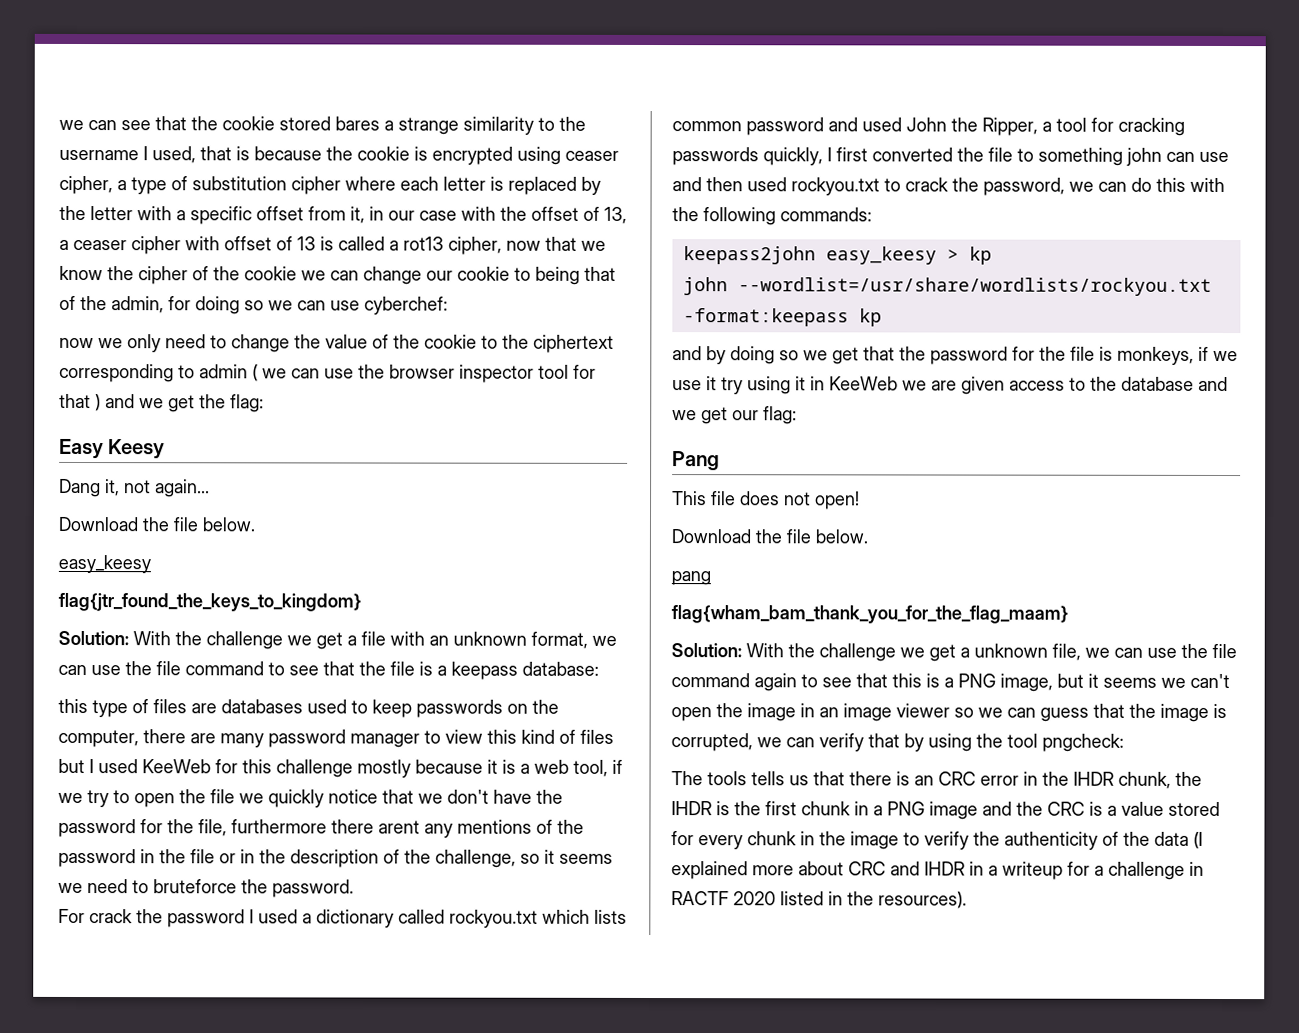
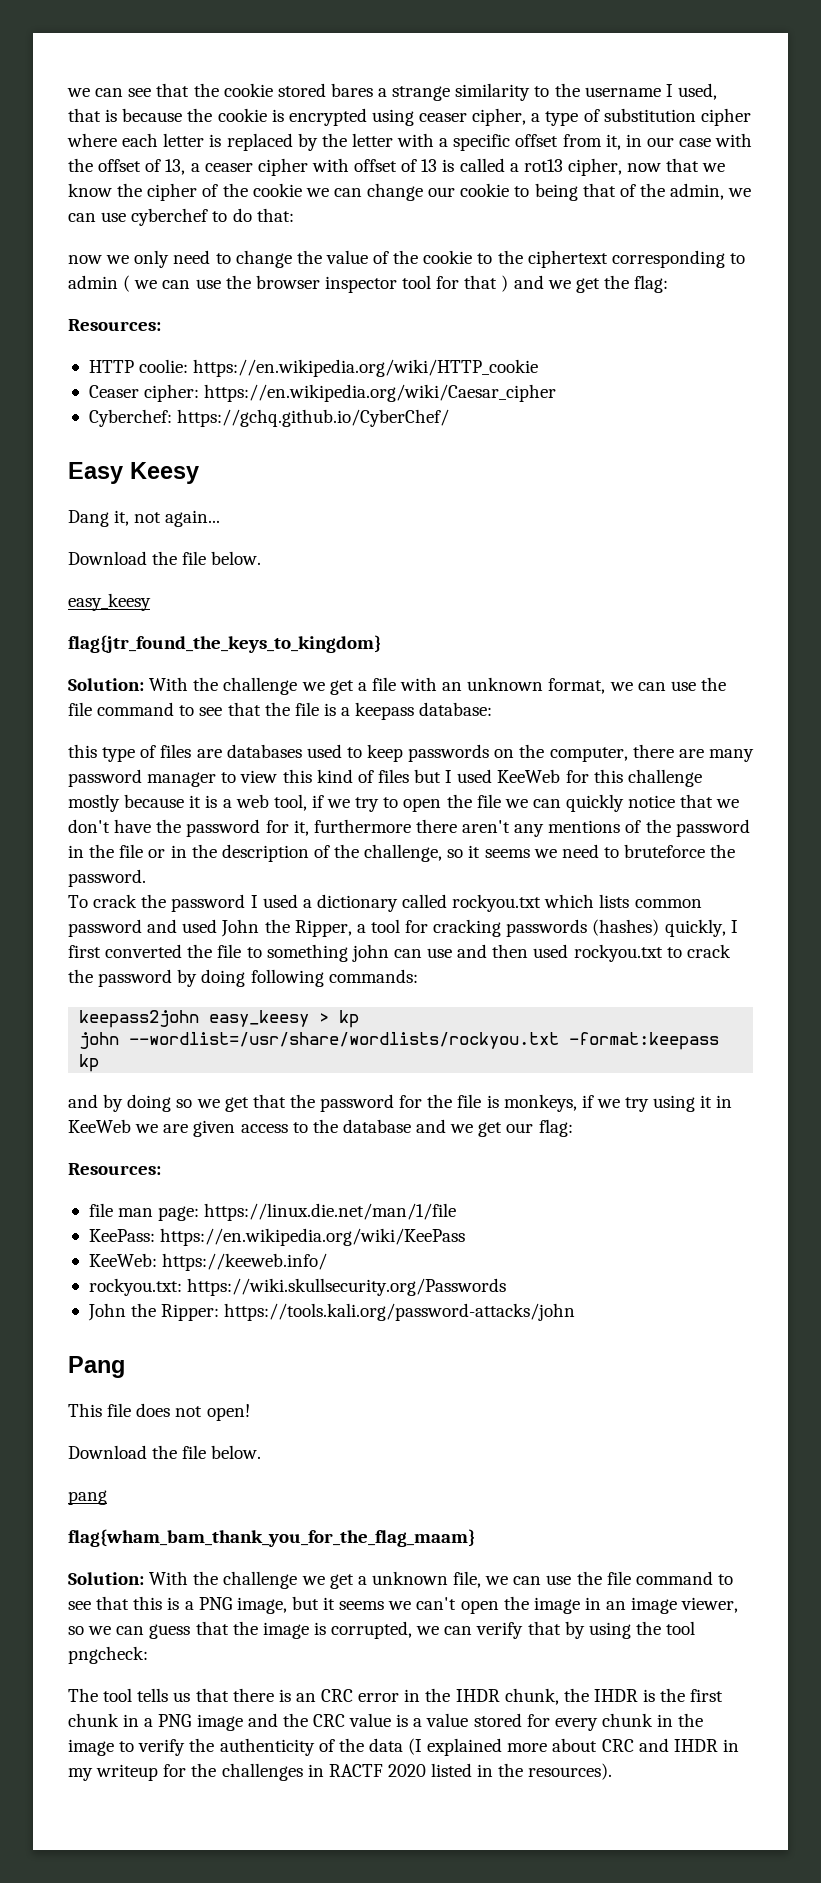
[168,296,448,315] for doing so we can use cyberchef: -> [728,188,752,197] [68,208,294,226] we can use cyberchef to do that:
(264, 403) none -> [68,319,161,331] [88,359,539,377] [88,384,557,402] [88,409,450,427] // Resources: // HTTP coolie: https://en.wikipedia.org/wiki/HTTP_cookie // Ceaser cipher: https://en.wikipedia.org/wiki/Caesar_cipher // Cyberchef: https://gchq.github.io/CyberChef/
(264, 798) none -> [532,799,561,808] can
[167,819,227,837] the file, -> [293,820,309,836] it,
[378,820,420,834] arent -> [462,820,511,833] aren't
[58,908,85,924] For -> [68,895,88,908] To
(759, 156) none -> [592,919,660,936] (hashes)
[983,177,1225,196] [672,207,699,222] password, we can do this with the -> [98,969,246,987] password by doing
[672,376,717,391] use it -> (620, 1103) none
(797, 415) none -> [68,1163,161,1175] [88,1203,457,1221] [88,1228,466,1246] [88,1253,328,1271] [88,1278,507,1296] [87,1303,576,1321] // Resources: // file man page: https://linux.die.net/man/1/file // KeePass: https://en.wikipedia.org/wiki/KeePass // KeeWeb: https://keeweb.info/ // rockyou.txt: https://wiki.skullsecurity.org/Passwords // John the Ripper: https://tools.kali.org/password-attacks/john
[754,673,797,692] again -> (713, 1578) none
[896,703,950,718] viewer -> [681,1597,739,1613] viewer,
[707,771,747,786] tools -> [103,1688,133,1702] tool
(1085, 808) none -> [349,1713,392,1727] value
[988,865,998,876] a -> [68,1768,93,1781] my
[1094,861,1185,880] a challenge -> [191,1763,303,1781] the challenges

